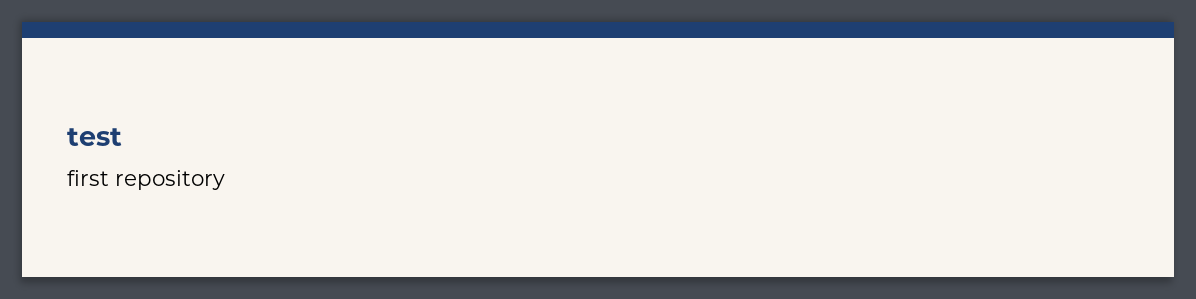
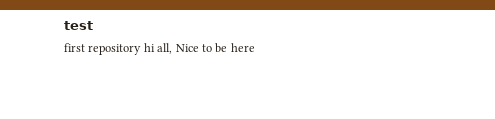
(225, 180) none -> [143,43,255,54] hi all, Nice to be here

